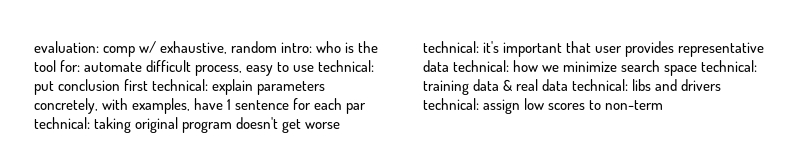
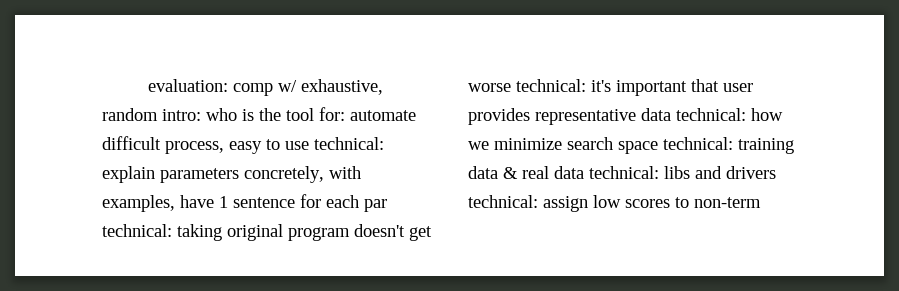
[34,79,209,95] put conclusion first technical: -> (384, 143) none

